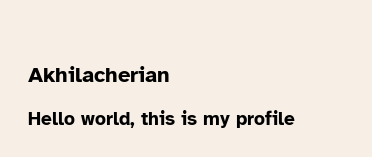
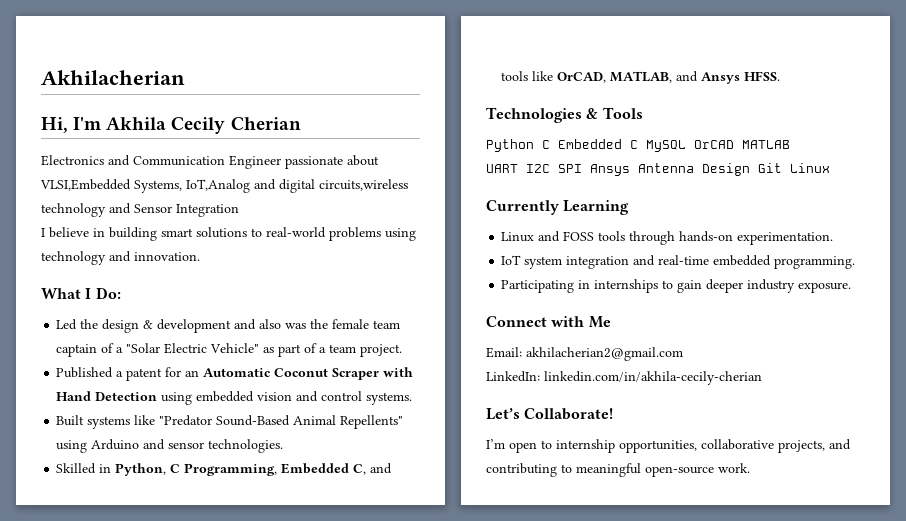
[28,110,295,128] Hello world, this is my profile -> [41,117,301,134] [41,155,379,169] [40,179,408,193] [41,203,239,217] [41,227,416,241] [41,251,200,265] [41,287,121,299] [56,319,401,333] [56,343,403,357] [56,367,414,381] [56,391,413,405] [56,415,404,429] [56,439,284,453] [56,463,393,476] [501,71,781,84] [486,107,643,123] [486,139,790,152] [486,163,830,176] [486,200,630,215] [501,231,834,245] [501,255,856,269] [501,279,852,293] [486,316,611,328] [486,347,683,361] [486,371,762,385] [486,408,614,420] [486,439,851,453] [486,463,750,477] Hi, I'm Akhila Cecily Cherian // Electronics and Communication Engineer passionate about VLSI,Embedded Systems, IoT,Analog and digital circuits,wireless technology and Sensor Integration // I believe in building smart solutions to real-world problems using technology and innovation. // What I Do: // Led the design & development and also was the female team captain of a "Solar Electric Vehicle" as part of a team project. // Published a patent for an Automatic Coconut Scraper with Hand Detection using embedded vision and control systems. // Built systems like "Predator Sound-Based Animal Repellents" using Arduino and sensor technologies. // Skilled in Python, C Programming, Embedded C, and tools like OrCAD, MATLAB, and Ansys HFSS. // Technologies & Tools // Python C Embedded C MySQL OrCAD MATLAB // UART I2C SPI Ansys Antenna Design Git Linux // Currently Learning // Linux and FOSS tools through hands-on experimentation. // IoT system integration and real-time embedded programming. // Participating in internships to gain deeper industry exposure. // Connect with Me // Email: akhilacherian2@gmail.com // LinkedIn: linkedin.com/in/akhila-cecily-cherian // Let’s Collaborate! // I’m open to internship opportunities, collaborative projects, and contributing to meaningful open-source work.

